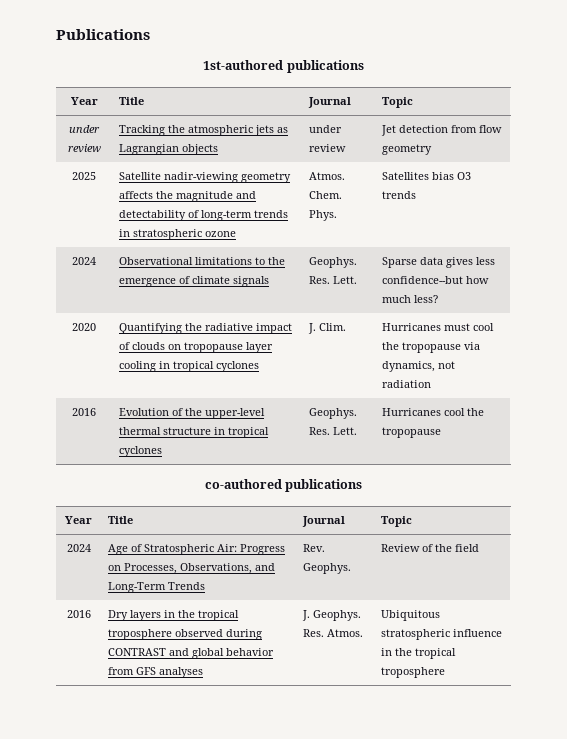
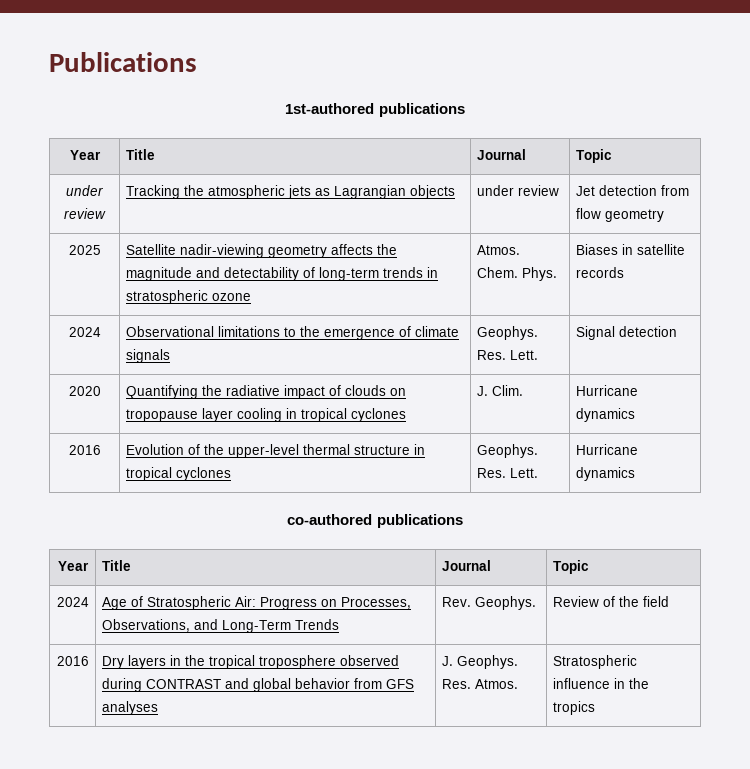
[382,172,472,180] [382,191,417,199] Satellites bias O3 trends -> [575,244,685,255] [575,267,624,278] Biases in satellite records
[382,257,496,268] [382,276,490,284] [382,295,439,303] Sparse data gives less confidence--but how much less? -> [575,326,677,340] Signal detection
[382,323,495,331] [382,342,481,353] [382,361,456,372] [382,380,432,388] Hurricanes must cool the tropopause via dynamics, not radiation -> [575,385,638,396] [575,408,635,422] Hurricane dynamics
[382,408,485,416] [382,427,442,438] Hurricanes cool the tropopause -> [575,444,638,455] [575,467,635,481] Hurricane dynamics
[381,610,441,621] [381,629,451,640] Ubiquitous stratospheric -> [552,655,637,669] Stratospheric
[415,648,457,659] [381,667,446,678] tropical troposphere -> [552,701,595,715] tropics

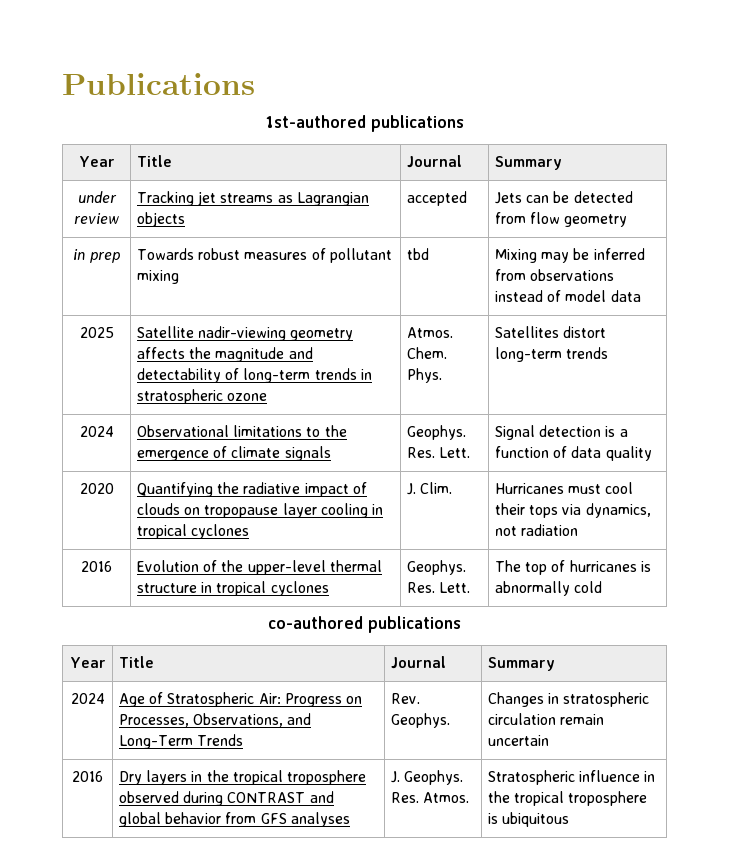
[575,149,612,163] Topic -> [494,156,562,170] Summary
[183,185,311,199] the atmospheric jets -> [197,191,274,206] jet streams
[476,185,559,196] [575,185,689,196] [575,208,664,222] under review | Jet detection from flow geometry -> [406,191,467,206] [494,191,633,204] [494,212,628,227] [73,249,120,263] [136,248,392,263] [136,270,179,284] [406,248,429,260] [494,248,645,263] [494,269,615,281] [494,290,641,302] accepted | Jets can be detected from flow geometry // in prep | Towards robust measures of pollutant mixing | tbd | Mixing may be inferred from observations instead of model data
[575,244,685,255] [575,267,624,278] Biases in satellite records -> [494,326,607,338] [494,347,609,362] Satellites distort long-term trends
(677, 331) none -> [605,426,628,437] [494,446,652,461] is a function of data quality
[575,385,638,396] [575,408,635,422] Hurricane dynamics -> [494,482,634,494] [494,503,651,518] [494,524,579,536] Hurricanes must cool their tops via dynamics, not radiation
[575,444,638,455] [575,467,635,481] Hurricane dynamics -> [494,560,651,575] [494,581,603,596] The top of hurricanes is abnormally cold
[552,560,589,574] Topic -> [487,657,555,671] Summary
[552,596,669,607] Review of the field -> [487,692,650,707] [487,713,605,725] [487,735,549,746] Changes in stratospheric circulation remain uncertain
[552,701,595,715] tropics -> [514,791,648,806] [487,812,570,827] tropical troposphere is ubiquitous

